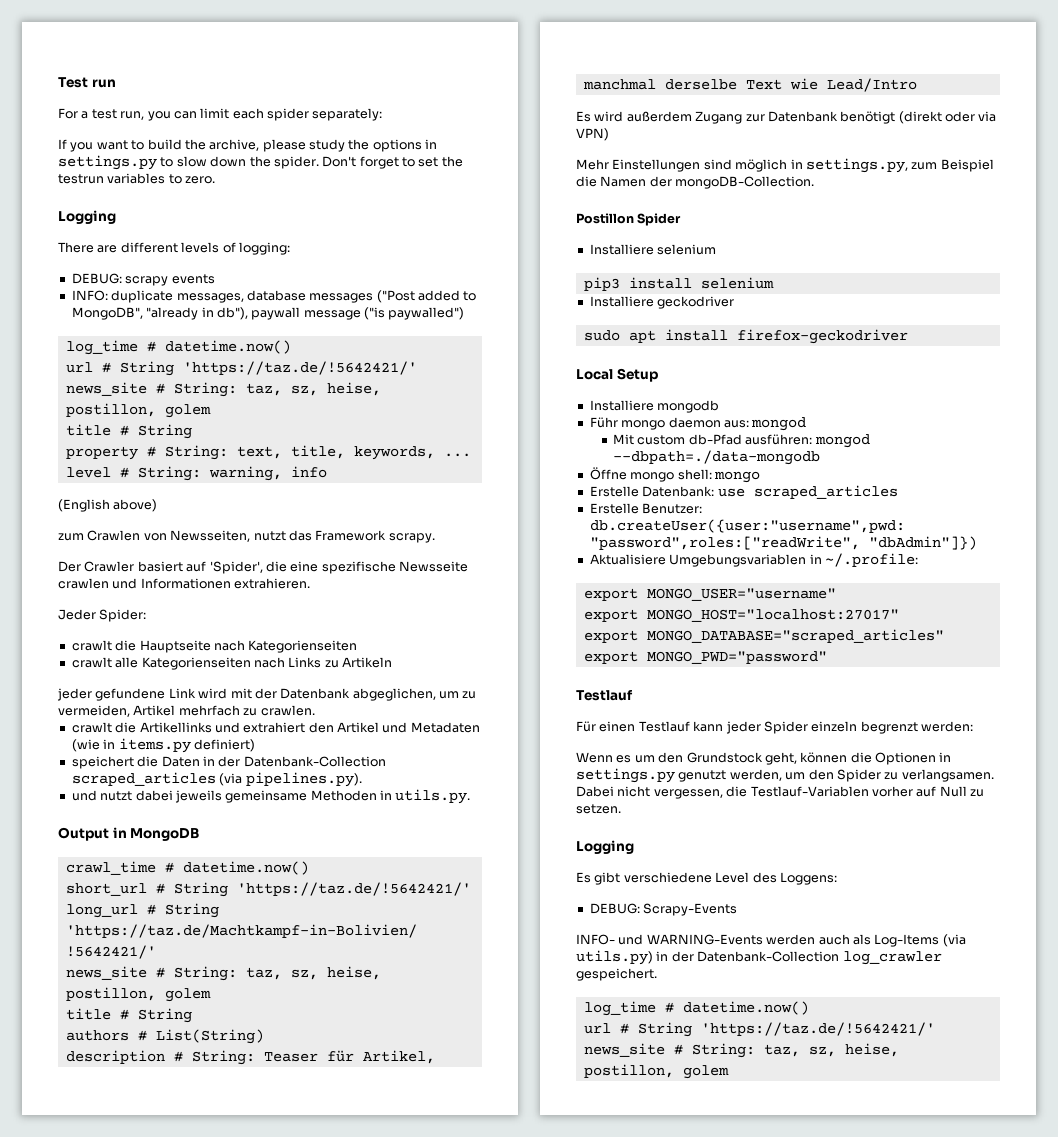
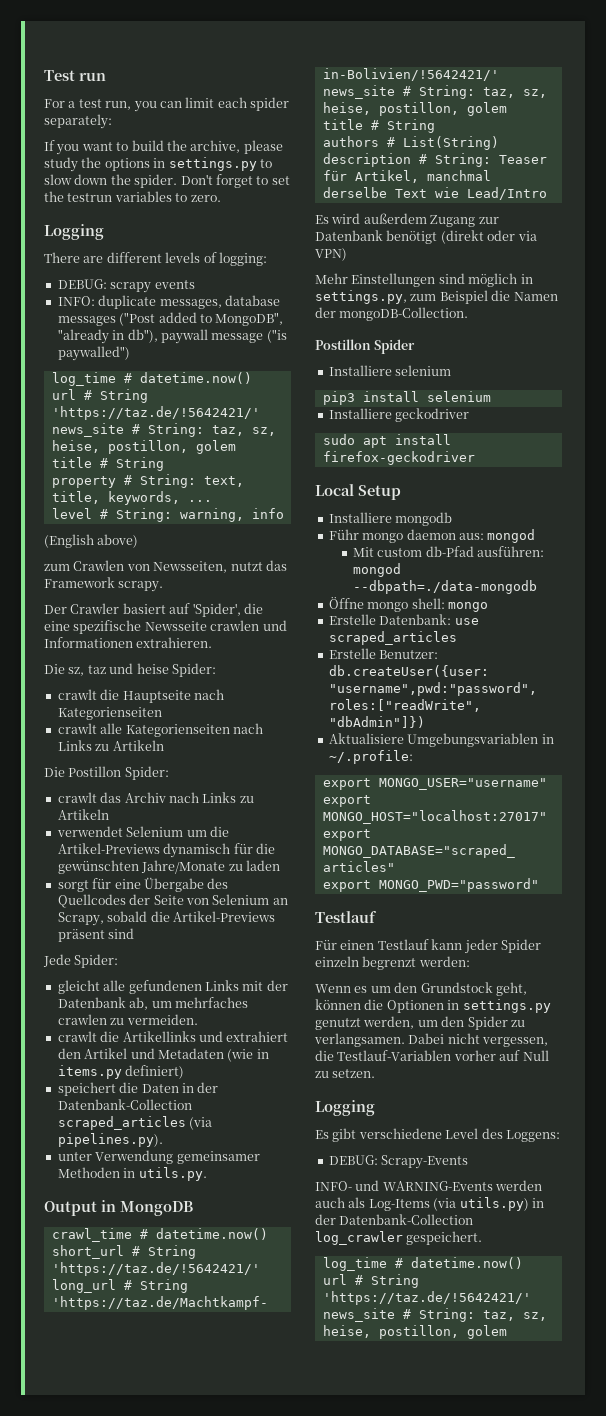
[58,609,96,620] Jeder -> [44,663,169,676] Die sz, taz und heise
[57,688,477,701] [58,705,315,717] jeder gefundene Link wird mit der Datenbank abgeglichen, um zu vermeiden, Artikel mehrfach zu crawlen. -> [44,766,169,780] [57,792,254,803] [57,809,109,820] [56,826,229,837] [57,843,275,858] [57,860,280,874] [57,877,229,892] [57,894,288,908] [57,911,275,926] [57,928,135,942] [43,954,119,968] [57,980,288,994] [57,997,248,1010] [57,1014,198,1025] Die Postillon Spider: // crawlt das Archiv nach Links zu Artikeln // verwendet Selenium um die Artikel-Previews dynamisch für die gewünschten Jahre/Monate zu laden // sorgt für eine Übergabe des Quellcodes der Seite von Selenium an Scrapy, sobald die Artikel-Previews präsent sind // Jede Spider: // gleicht alle gefundenen Links mit der Datenbank ab, um mehrfaches crawlen zu vermeiden.
[71,790,308,803] und nutzt dabei jeweils gemeinsame -> [57,1150,260,1164] unter Verwendung gemeinsamer

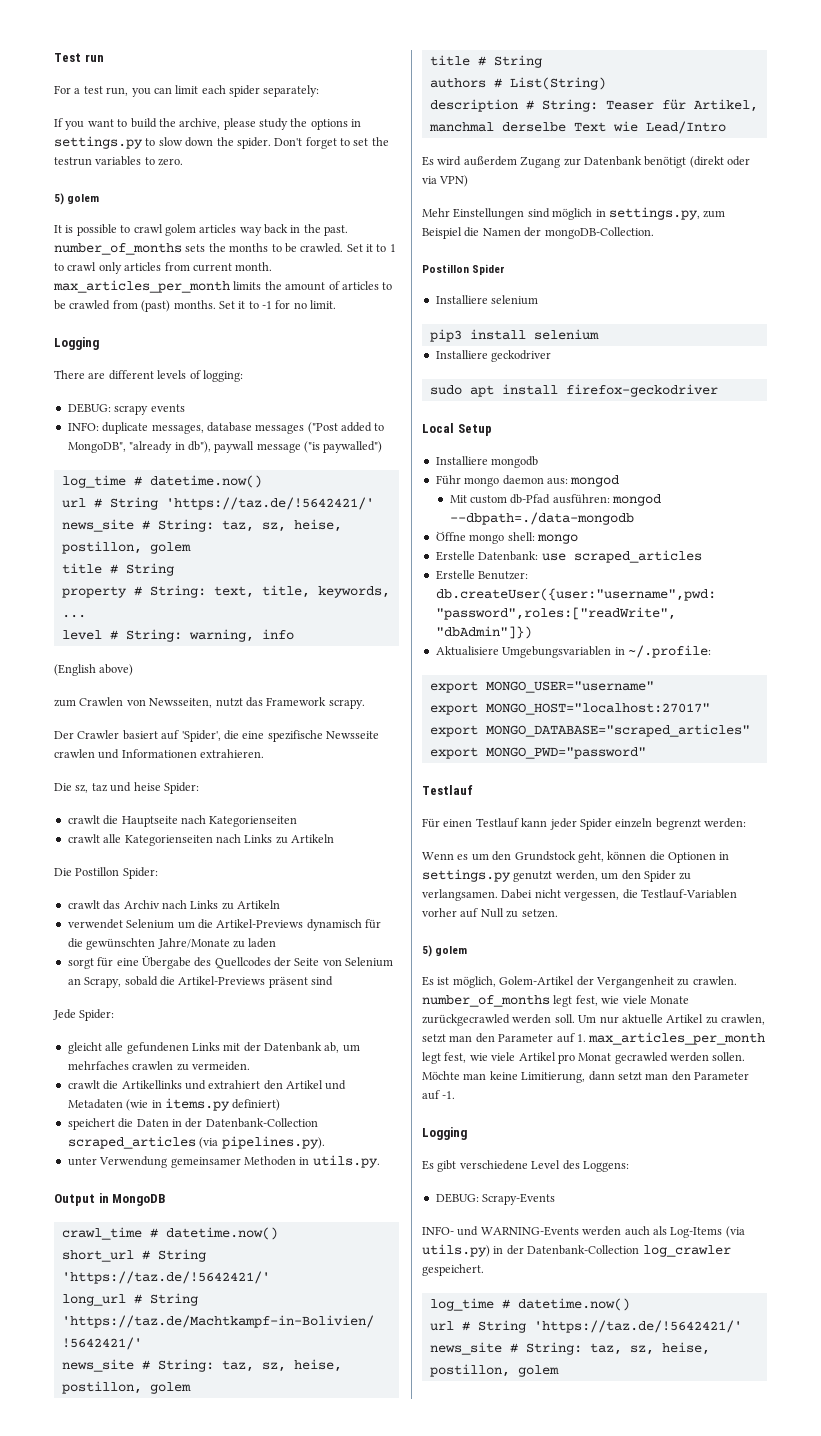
(221, 198) none -> [54,193,100,205] [54,224,349,236] [54,243,396,255] [54,262,273,274] [53,280,393,293] [54,300,337,312] // 5) golem // It is possible to crawl golem articles way back in the past. number_of_months sets the months to be crawled. Set it to 1 to crawl only articles from current month. max_articles_per_month limits the amount of articles to be crawled from (past) months. Set it to -1 for no limit.
(376, 1073) none -> [422,945,468,957] [422,976,737,988] [422,995,689,1007] [422,1014,765,1026] [422,1032,766,1045] [422,1052,746,1064] [422,1071,749,1083] [422,1090,456,1100] // 5) golem // Es ist möglich, Golem-Artikel der Vergangenheit zu crawlen. number_of_months legt fest, wie viele Monate zurückgecrawled werden soll. Um nur aktuelle Artikel zu crawlen, setzt man den Parameter auf 1. max_articles_per_month legt fest, wie viele Artikel pro Monat gecrawled werden sollen. Möchte man keine Limitierung, dann setzt man den Parameter auf -1.

